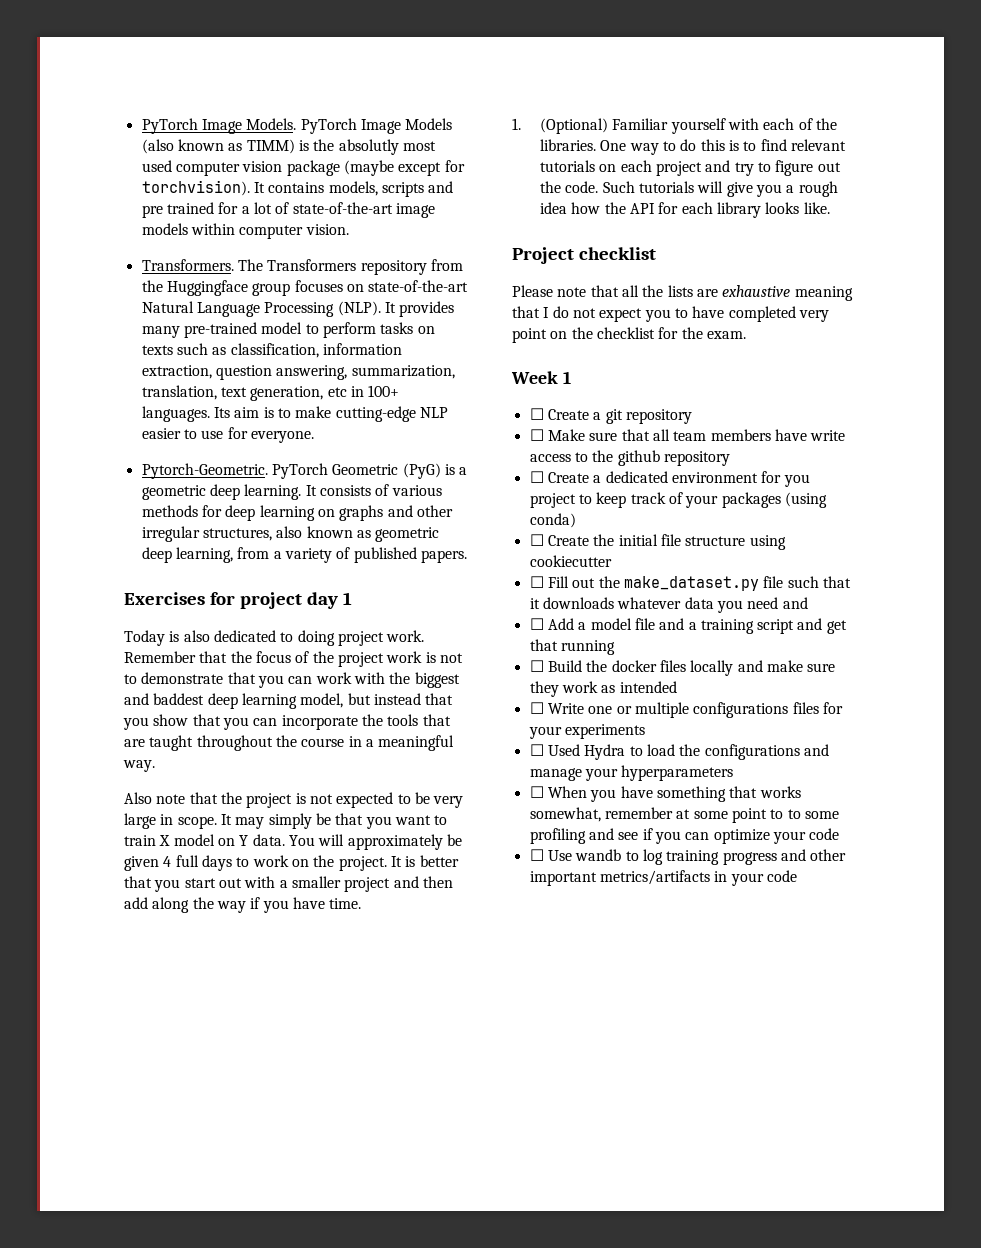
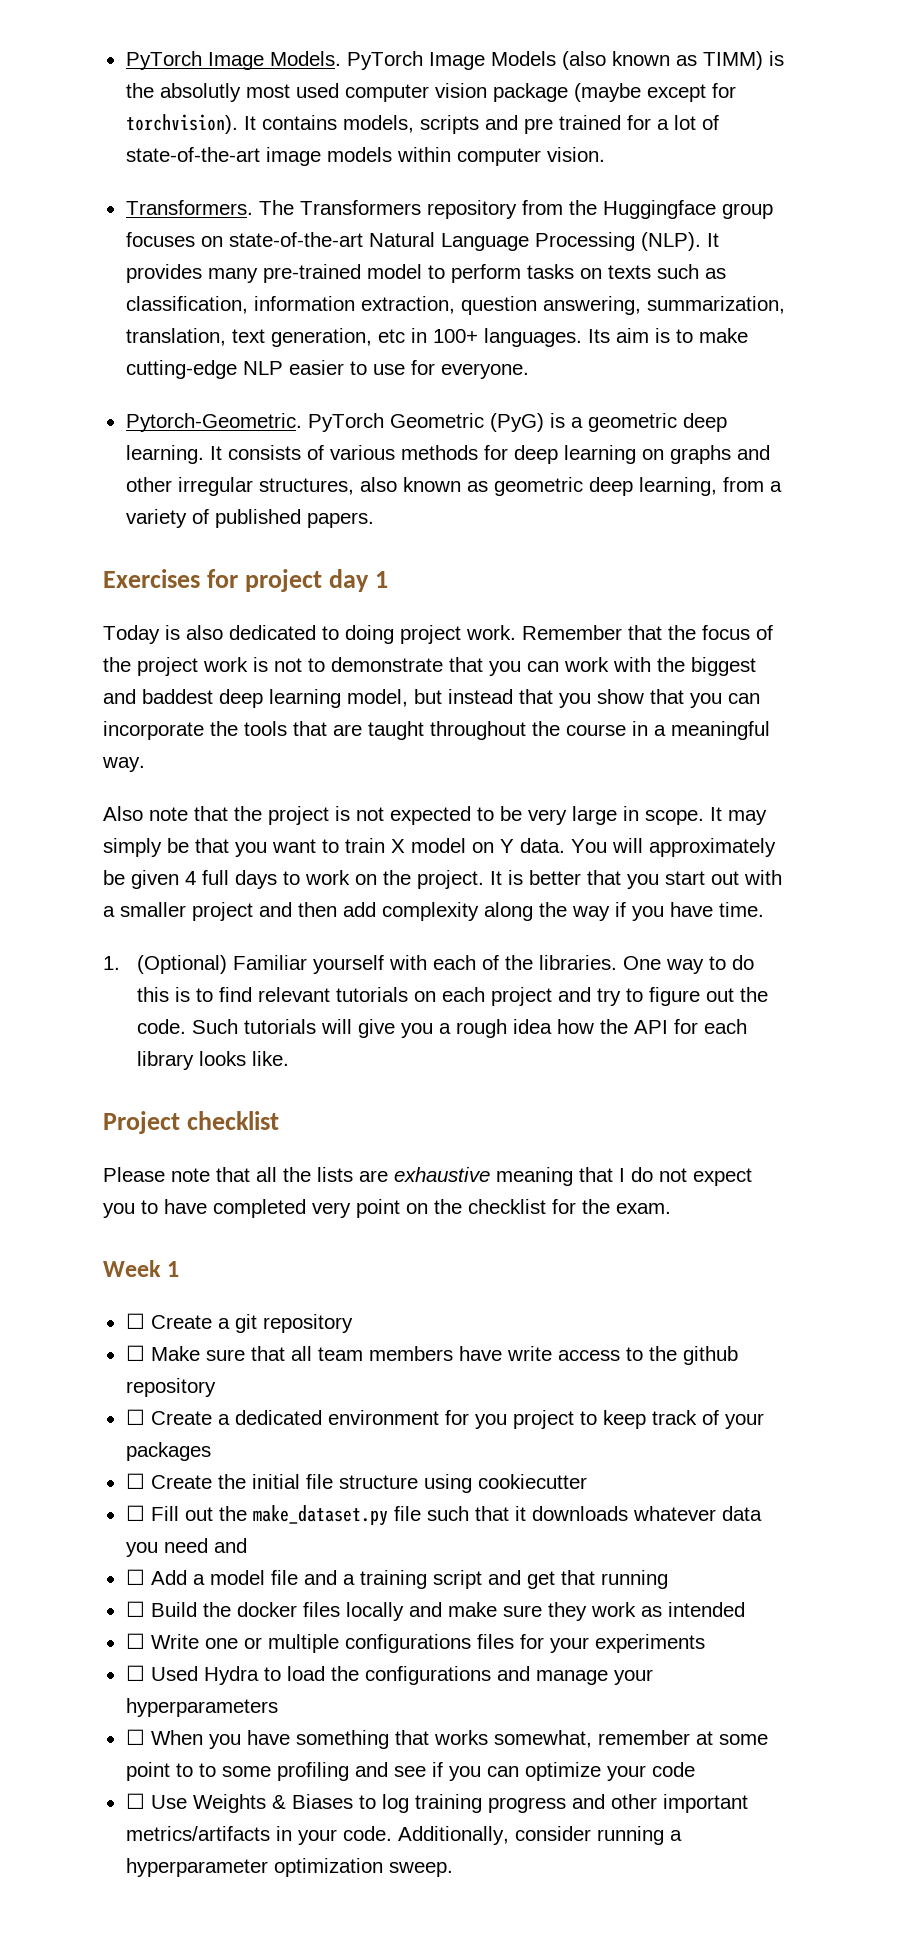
(148, 903) none -> [382,902,479,921] complexity
[784,492,827,508] [529,513,576,528] (using conda) -> (211, 1451) none
[575,849,622,861] wandb -> [192,1794,353,1813] Weights & Biases
[766,870,797,882] code -> [342,1826,682,1845] [125,1858,453,1877] code. Additionally, consider running a hyperparameter optimization sweep.

